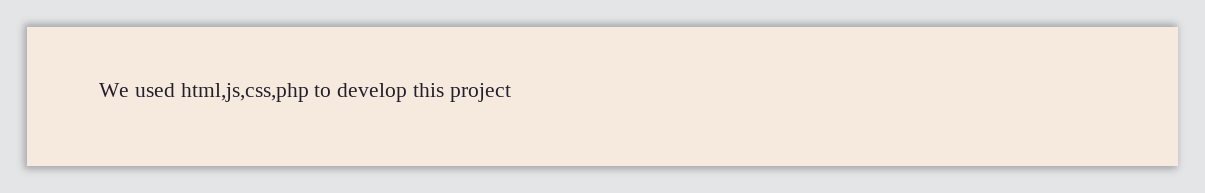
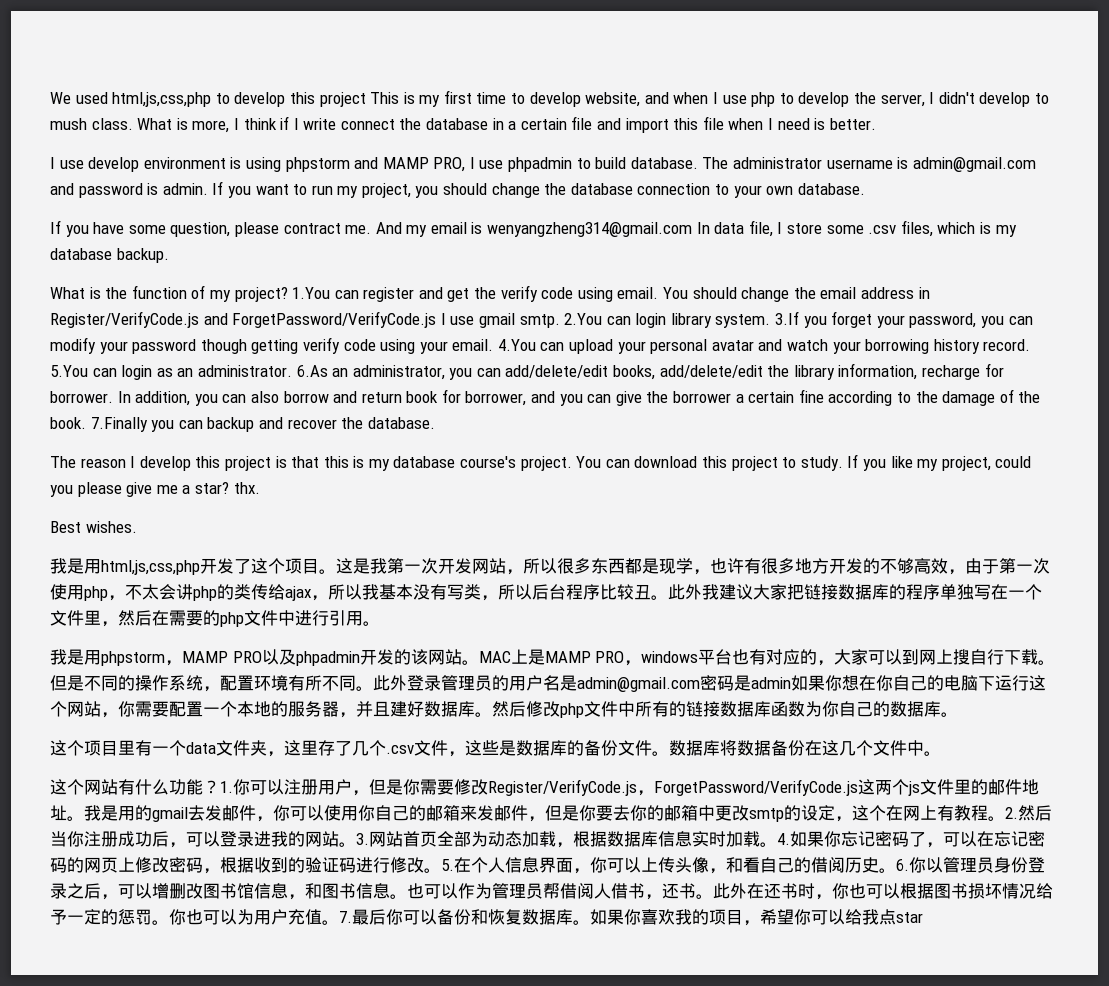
(511, 92) none -> [370,90,1049,107] [50,116,876,133] [50,157,1036,172] [50,181,865,198] [50,220,1017,237] [50,248,169,263] [50,285,930,302] [50,311,1033,328] [50,337,1031,354] [50,363,1004,380] [50,389,1041,406] [50,417,435,432] [50,454,1032,471] [50,482,260,497] [50,521,137,533] [50,558,1050,575] [50,584,1042,601] [50,610,380,627] [50,649,1056,666] [50,675,1046,692] [50,701,958,718] [50,740,941,757] [50,779,1039,796] [50,805,1052,822] [50,831,1045,848] [50,857,1045,874] [50,883,1053,900] [50,909,923,926] This is my first time to develop website, and when I use php to develop the server, I didn't develop to mush class. What is more, I think if I write connect the database in a certain file and import this file when I need is better. // I use develop environment is using phpstorm and MAMP PRO, I use phpadmin to build database. The administrator username is admin@gmail.com and password is admin. If you want to run my project, you should change the database connection to your own database. // If you have some question, please contract me. And my email is wenyangzheng314@gmail.com In data file, I store some .csv files, which is my database backup. // What is the function of my project? 1.You can register and get the verify code using email. You should change the email address in Register/VerifyCode.js and ForgetPassword/VerifyCode.js I use gmail smtp. 2.You can login library system. 3.If you forget your password, you can modify your password though getting verify code using your email. 4.You can upload your personal avatar and watch your borrowing history record. 5.You can login as an administrator. 6.As an administrator, you can add/delete/edit books, add/delete/edit the library information, recharge for borrower. In addition, you can also borrow and return book for borrower, and you can give the borrower a certain fine according to the damage of the book. 7.Finally you can backup and recover the database. // The reason I develop this project is that this is my database course's project. You can download this project to study. If you like my project, could you please give me a star? thx. // Best wishes. // 我是用html,js,css,php开发了这个项目。这是我第一次开发网站，所以很多东西都是现学，也许有很多地方开发的不够高效，由于第一次使用php，不太会讲php的类传给ajax，所以我基本没有写类，所以后台程序比较丑。此外我建议大家把链接数据库的程序单独写在一个文件里，然后在需要的php文件中进行引用。 // 我是用phpstorm，MAMP PRO以及phpadmin开发的该网站。MAC上是MAMP PRO，windows平台也有对应的，大家可以到网上搜自行下载。但是不同的操作系统，配置环境有所不同。此外登录管理员的用户名是admin@gmail.com密码是admin如果你想在你自己的电脑下运行这个网站，你需要配置一个本地的服务器，并且建好数据库。然后修改php文件中所有的链接数据库函数为你自己的数据库。 // 这个项目里有一个data文件夹，这里存了几个.csv文件，这些是数据库的备份文件。数据库将数据备份在这几个文件中。 // 这个网站有什么功能？1.你可以注册用户，但是你需要修改Register/VerifyCode.js，ForgetPassword/VerifyCode.js这两个js文件里的邮件地址。我是用的gmail去发邮件，你可以使用你自己的邮箱来发邮件，但是你要去你的邮箱中更改smtp的设定，这个在网上有教程。2.然后当你注册成功后，可以登录进我的网站。3.网站首页全部为动态加载，根据数据库信息实时加载。4.如果你忘记密码了，可以在忘记密码的网页上修改密码，根据收到的验证码进行修改。5.在个人信息界面，你可以上传头像，和看自己的借阅历史。6.你以管理员身份登录之后，可以增删改图书馆信息，和图书信息。也可以作为管理员帮借阅人借书，还书。此外在还书时，你也可以根据图书损坏情况给予一定的惩罚。你也可以为用户充值。7.最后你可以备份和恢复数据库。如果你喜欢我的项目，希望你可以给我点star

